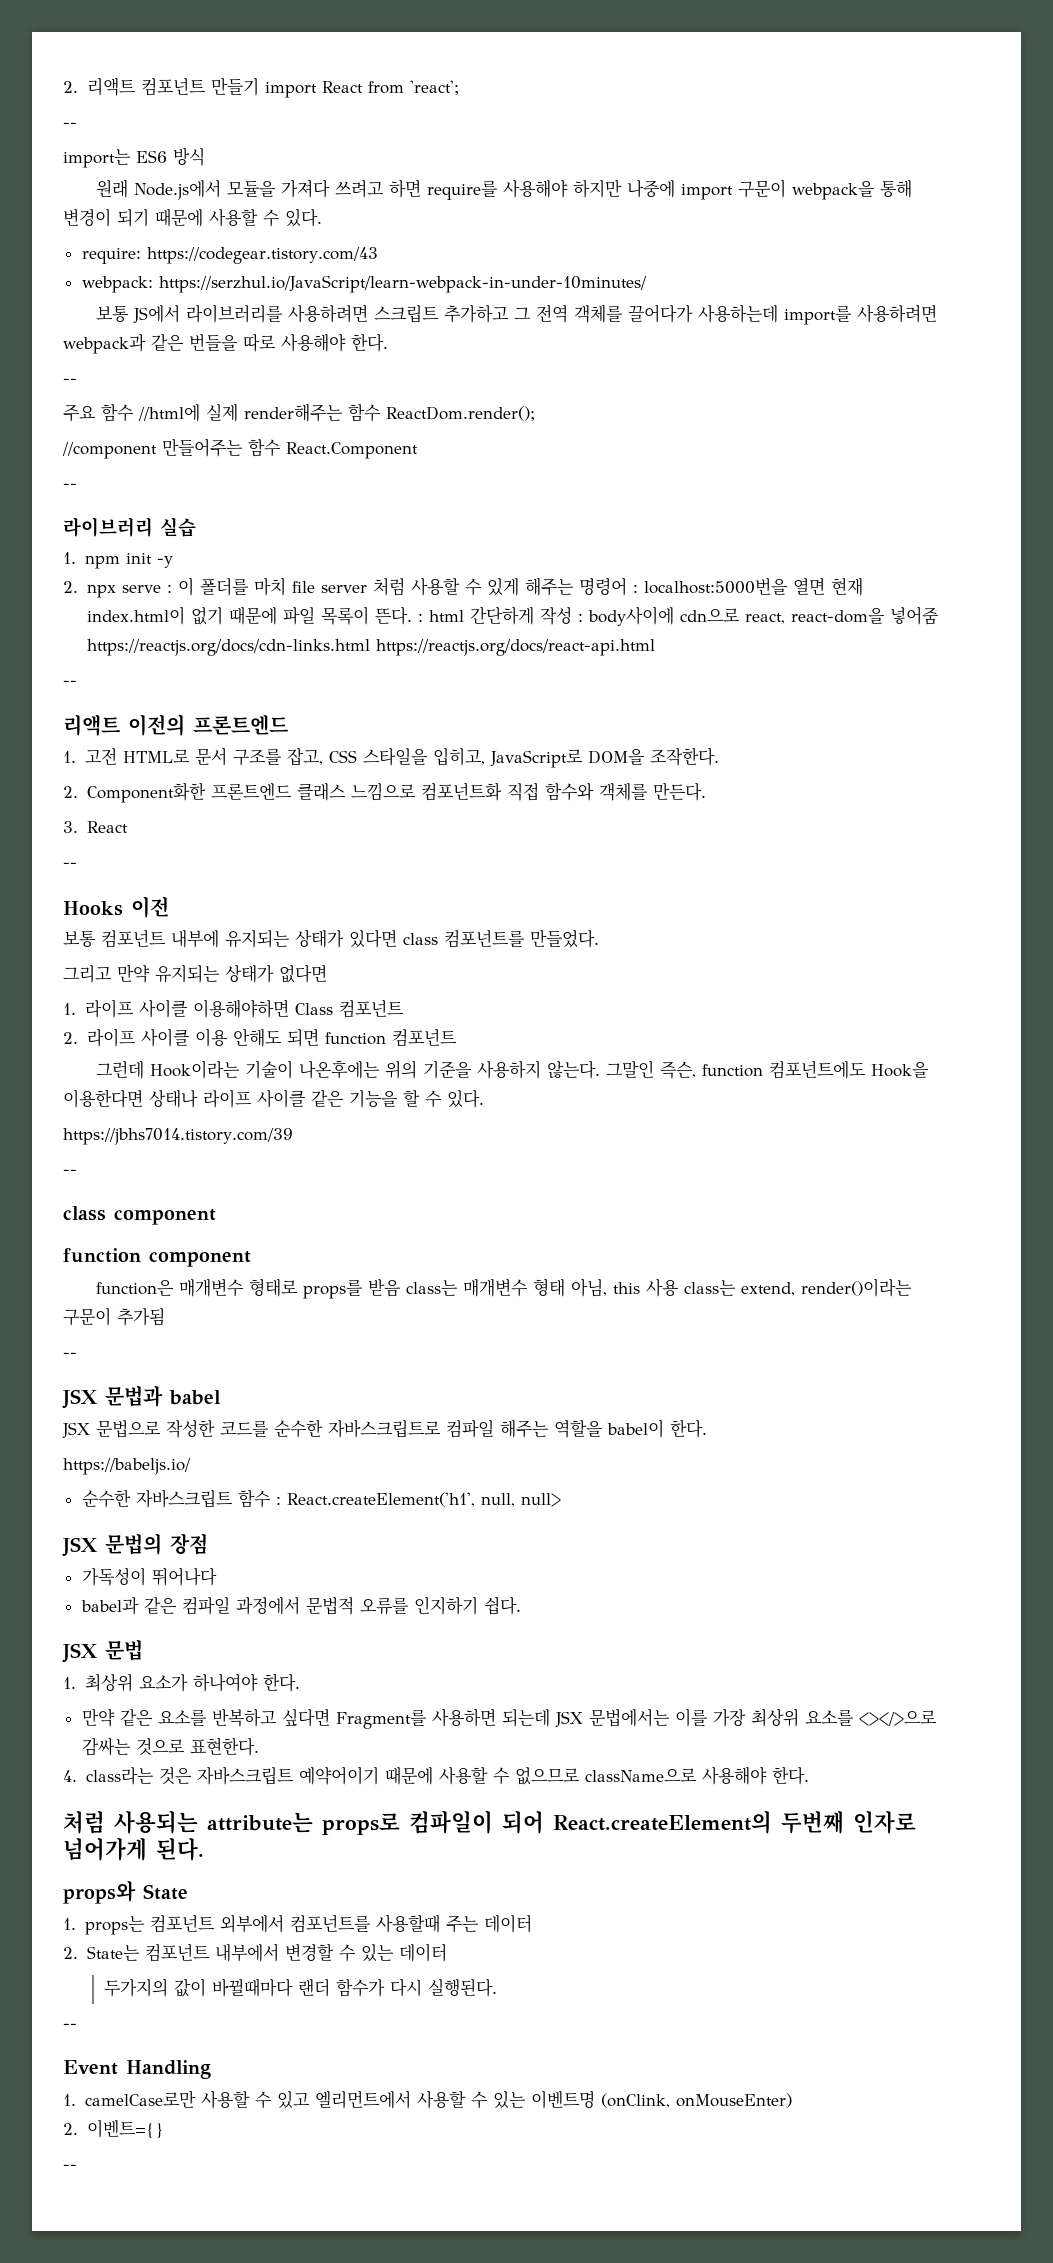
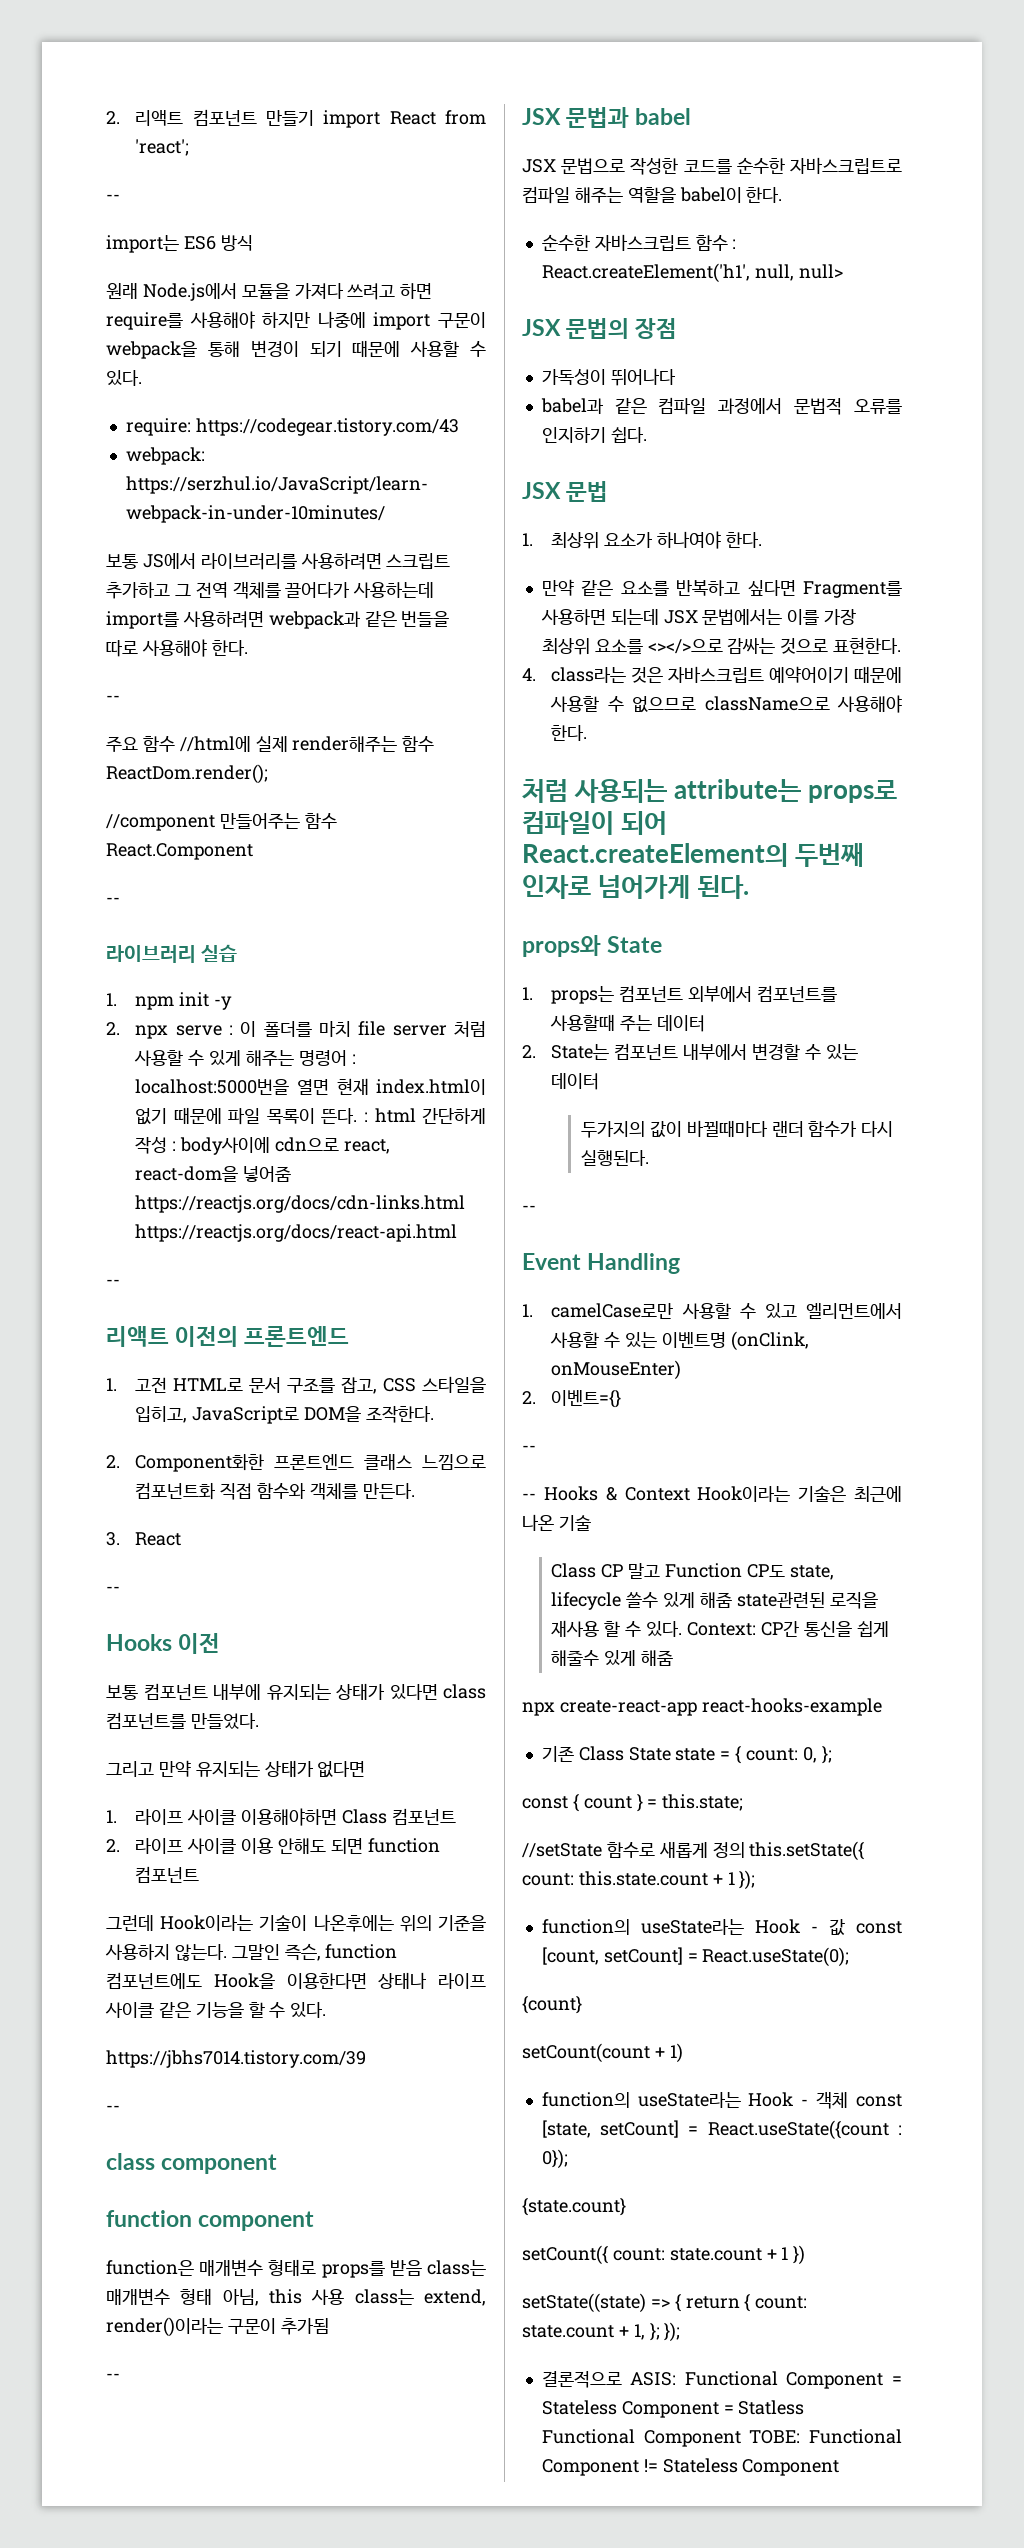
[63,1458,191,1475] // https://babeljs.io/ -> (783, 195) none
(77, 2167) none -> [522,1486,902,1502] [522,1514,591,1531] [551,1563,834,1580] [551,1592,878,1610] [551,1620,889,1637] [551,1650,674,1666] [522,1698,882,1716] [541,1745,832,1764] [522,1793,744,1812] [522,1841,865,1861] [522,1870,756,1890] [541,1919,902,1936] [541,1947,850,1967] [522,1995,582,2014] [522,2043,683,2063] [541,2092,902,2109] [541,2120,902,2140] [541,2149,568,2169] [522,2197,626,2216] [522,2245,806,2265] [522,2293,808,2313] [522,2322,681,2342] [541,2371,902,2389] [541,2400,805,2418] [541,2429,902,2447] [541,2458,840,2476] // -- Hooks & Context Hook이라는 기술은 최근에 나온 기술 // Class CP 말고 Function CP도 state, lifecycle 쓸수 있게 해줌 state관련된 로직을 재사용 할 수 있다. Context: CP간 통신을 쉽게 해줄수 있게 해줌 // npx create-react-app react-hooks-example // 기존 Class State state = { count: 0, }; // const { count } = this.state; // //setState 함수로 새롭게 정의 this.setState({ count: this.state.count + 1 }); // function의 useState라는 Hook - 값 const [count, setCount] = React.useState(0); // {count} // setCount(count + 1) // function의 useState라는 Hook - 객체 const [state, setCount] = React.useState({count : 0}); // {state.count} // setCount({ count: state.count + 1 }) // setState((state) => { return { count: state.count + 1, }; }); // 결론적으로 ASIS: Functional Component = Stateless Component = Statless Functional Component TOBE: Functional Component != Stateless Component

